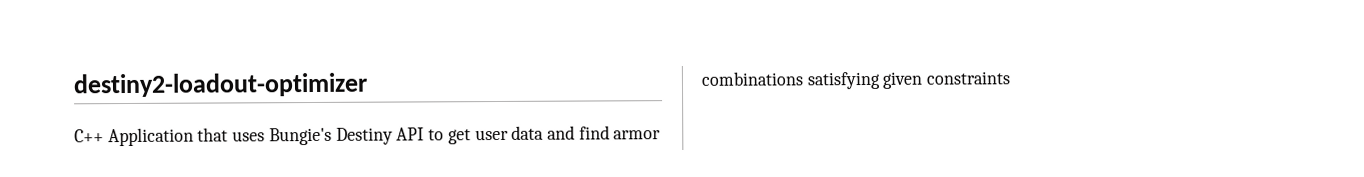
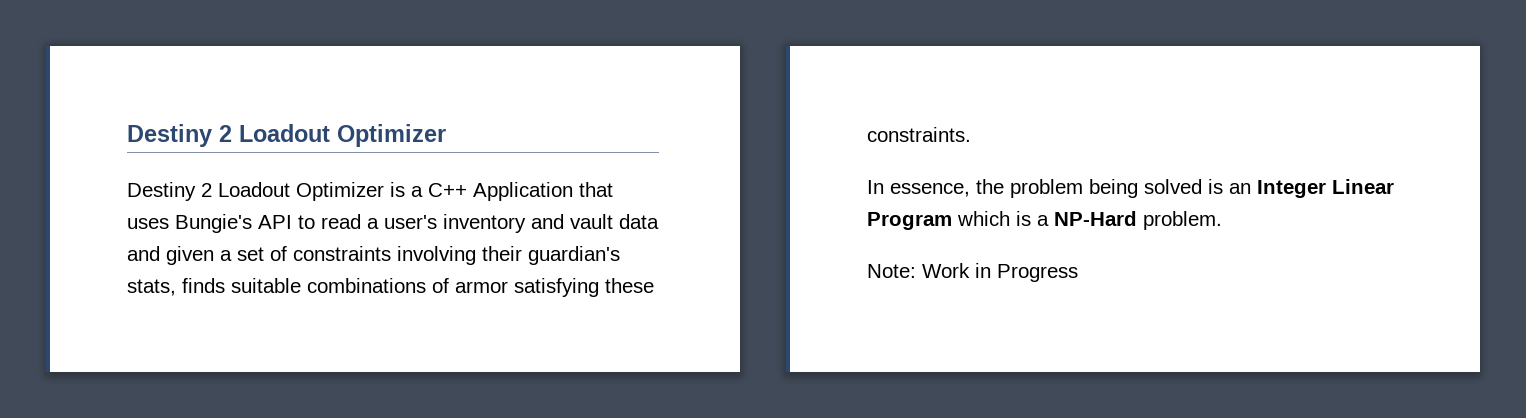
[73,72,368,98] destiny2-loadout-optimizer // -> [127,124,446,147] [127,182,423,201] Destiny 2 Loadout Optimizer // Destiny 2 Loadout Optimizer is a
[335,127,393,145] Destiny -> (252, 223) none
[447,125,662,145] [701,71,1011,90] get user data and find armor combinations satisfying given constraints -> [321,214,659,233] [127,246,620,265] [127,278,654,297] [867,127,971,142] [867,179,1394,198] [867,211,1222,230] [867,263,1078,282] read a user's inventory and vault data and given a set of constraints involving their guardian's stats, finds suitable combinations of armor satisfying these constraints. // In essence, the problem being solved is an Integer Linear Program which is a NP-Hard problem. // Note: Work in Progress

